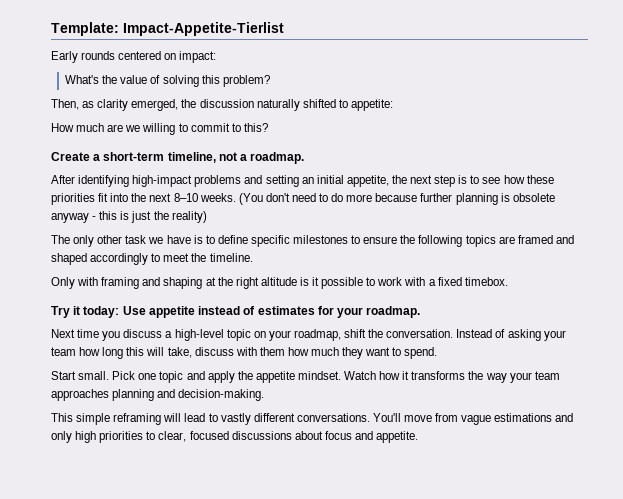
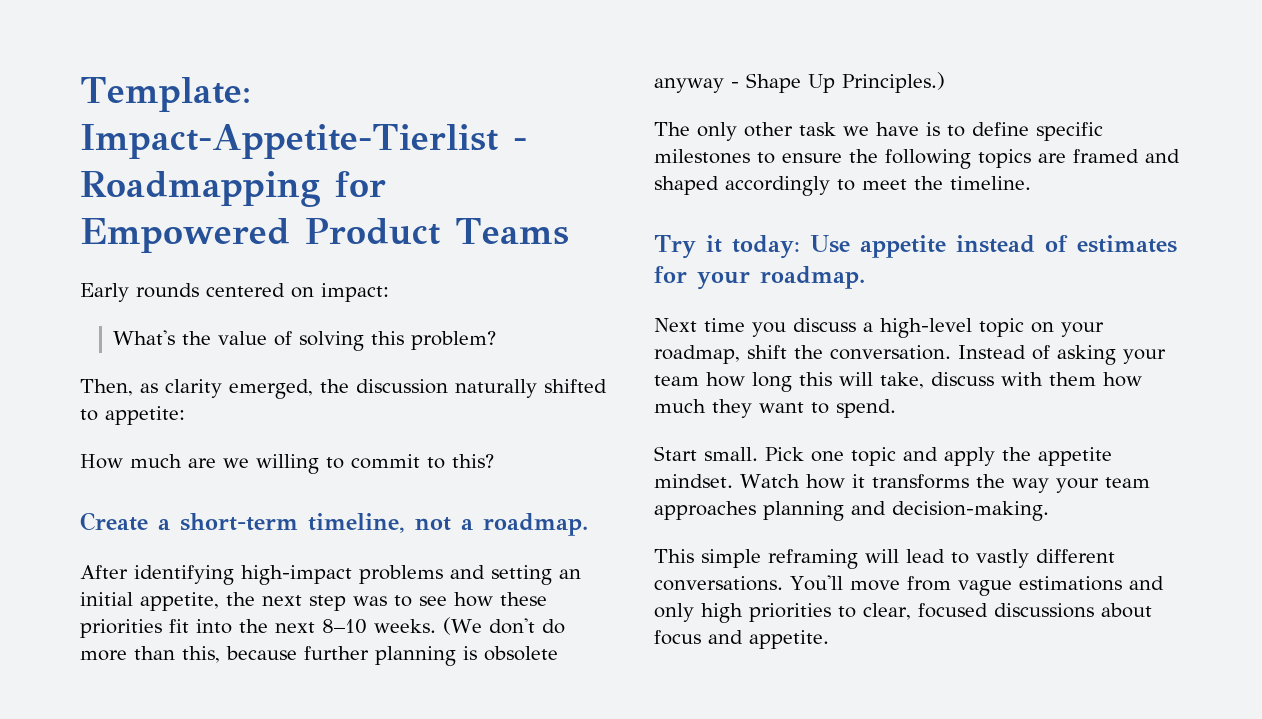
(284, 29) none -> [513,138,527,150] [80,171,386,207] [80,218,569,253] - Roadmapping for Empowered Product Teams
[458,175,468,184] is -> [353,596,387,606] was
[238,193,373,205] (You don't need to do more -> [443,617,565,635] [80,646,220,663] (We don't do more than this,
[99,211,207,223] this is just the reality) -> [746,72,945,93] Shape Up Principles.)
[51,277,508,289] // Only with framing and shaping at the right altitude is it possible to work with a fixed timebox. -> (1031, 183) none

